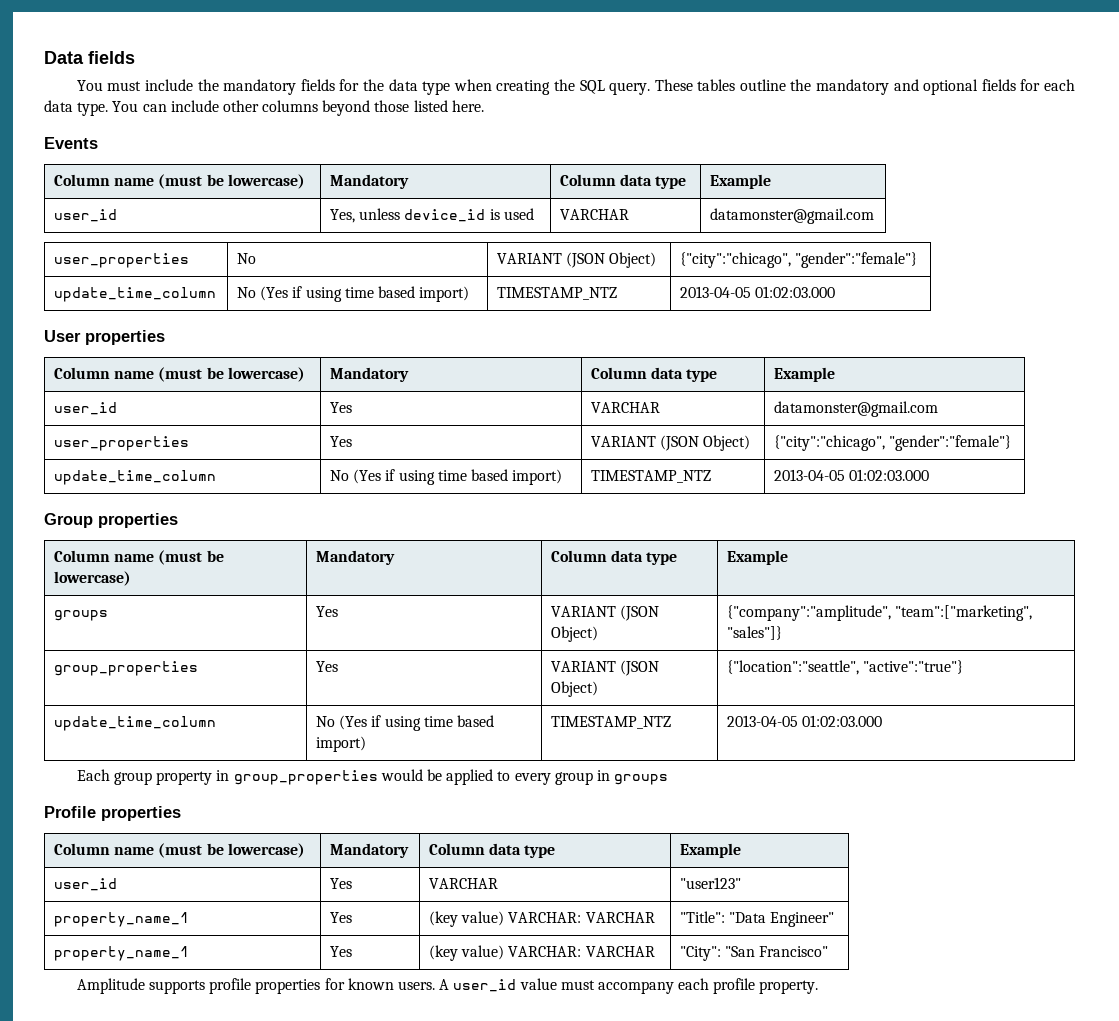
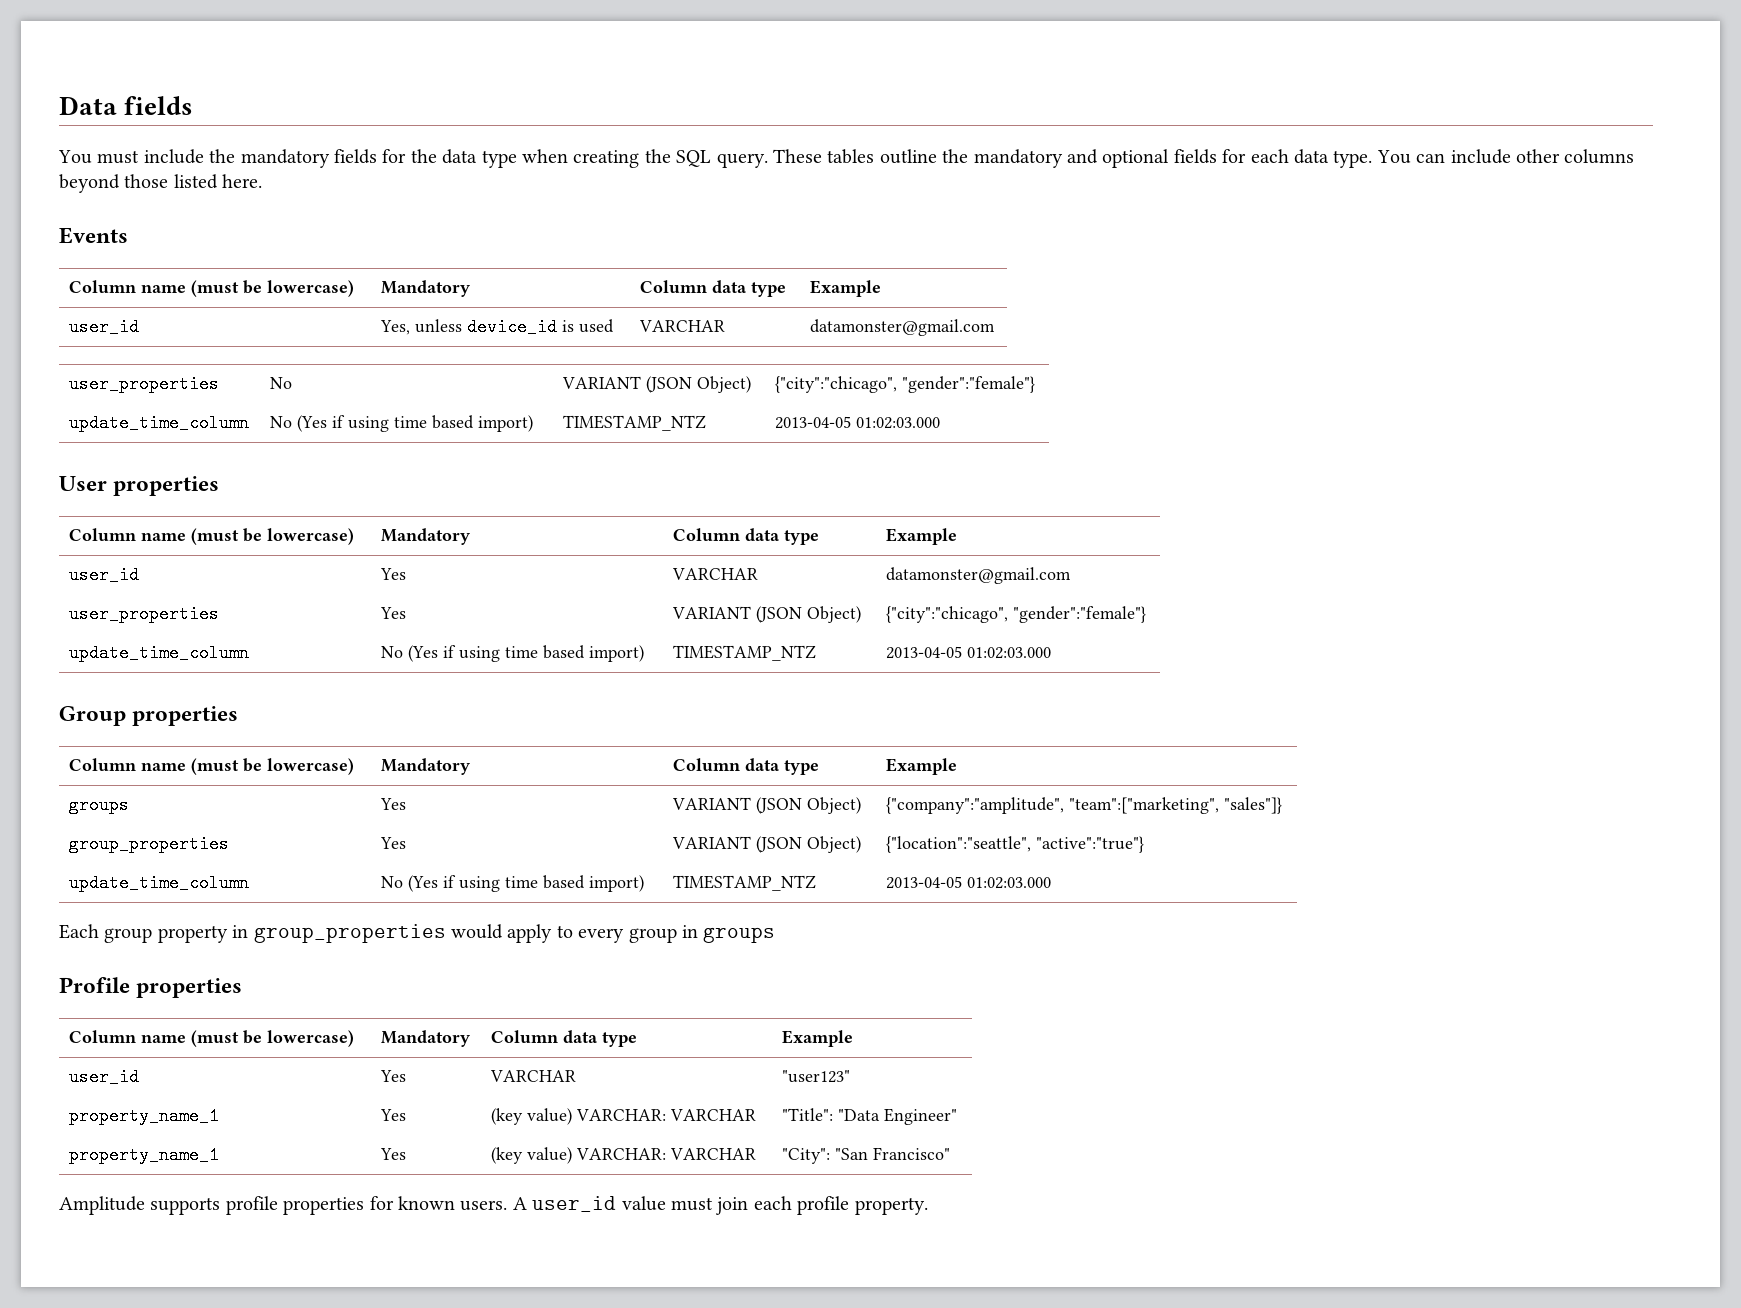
[427,769,494,785] be applied -> [507,924,553,943] apply
[597,981,674,994] accompany -> [716,1197,749,1215] join

